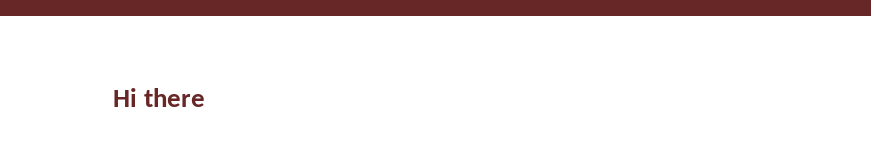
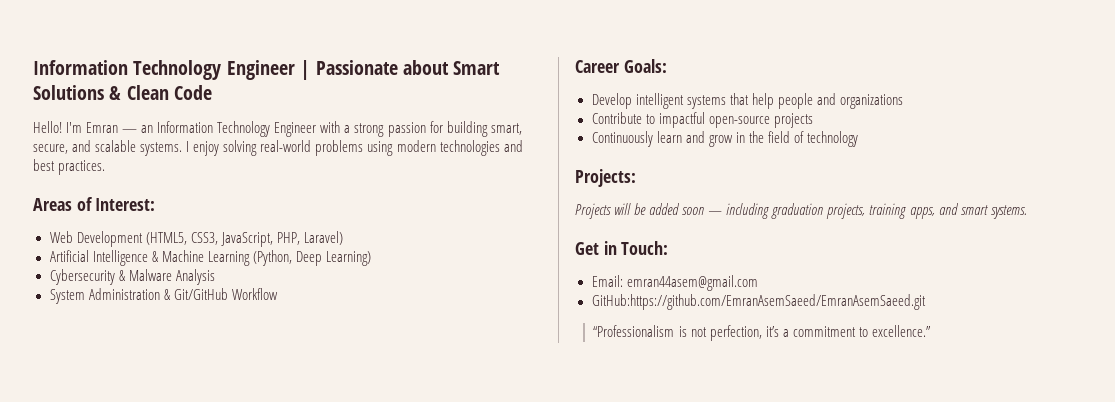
[113,88,206,107] Hi there -> [33,60,501,80] [33,85,213,100] [33,121,522,137] [33,140,523,156] [33,159,106,175] [33,197,156,211] [49,231,343,247] [49,250,371,266] [49,269,215,285] [49,288,278,304] [575,59,667,73] [591,93,903,109] [591,112,813,128] [591,131,858,147] [575,169,636,187] [575,203,1027,219] [575,241,669,255] [591,275,758,291] [591,294,926,310] [593,325,931,341] Information Technology Engineer | Passionate about Smart Solutions & Clean Code // Hello! I'm Emran — an Information Technology Engineer with a strong passion for building smart, secure, and scalable systems. I enjoy solving real-world problems using modern technologies and best practices. // Areas of Interest: // Web Development (HTML5, CSS3, JavaScript, PHP, Laravel) // Artificial Intelligence & Machine Learning (Python, Deep Learning) // Cybersecurity & Malware Analysis // System Administration & Git/GitHub Workflow // Career Goals: // Develop intelligent systems that help people and organizations // Contribute to impactful open-source projects // Continuously learn and grow in the field of technology // Projects: // Projects will be added soon — including graduation projects, training apps, and smart systems. // Get in Touch: // Email: emran44asem@gmail.com // GitHub:https://github.com/EmranAsemSaeed/EmranAsemSaeed.git // “Professionalism is not perfection, it’s a commitment to excellence.”

